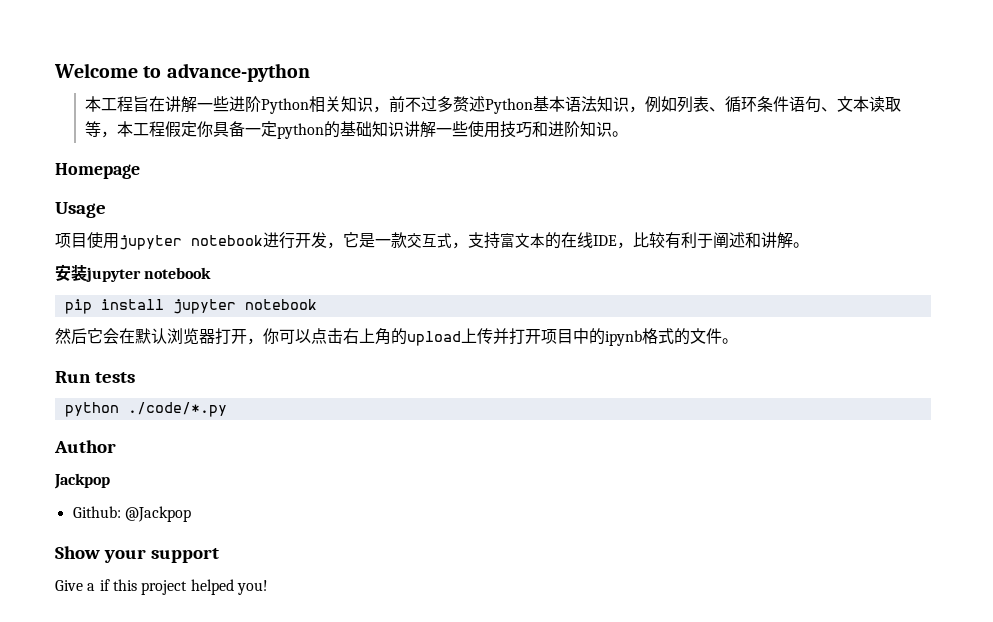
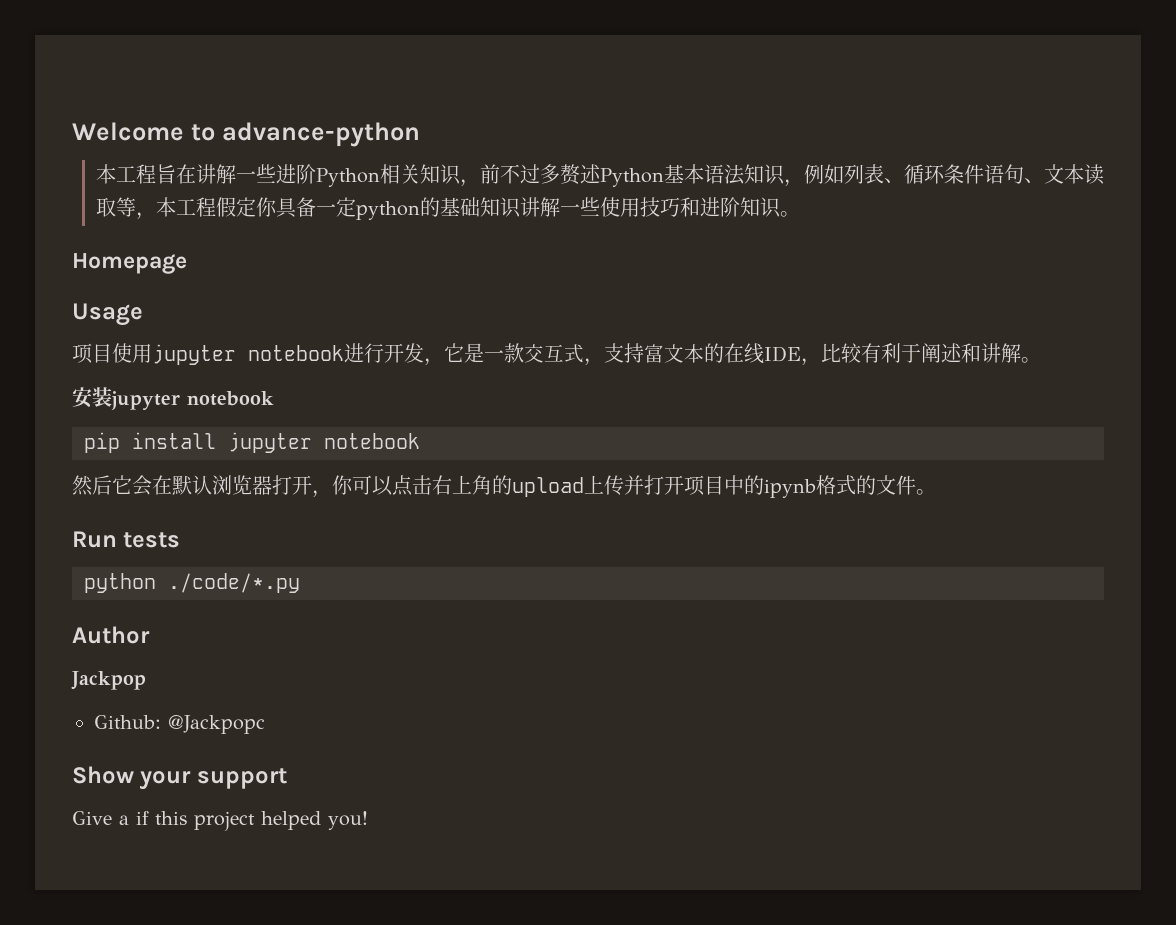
[124,506,191,522] @Jackpop -> [168,715,265,734] @Jackpopc

